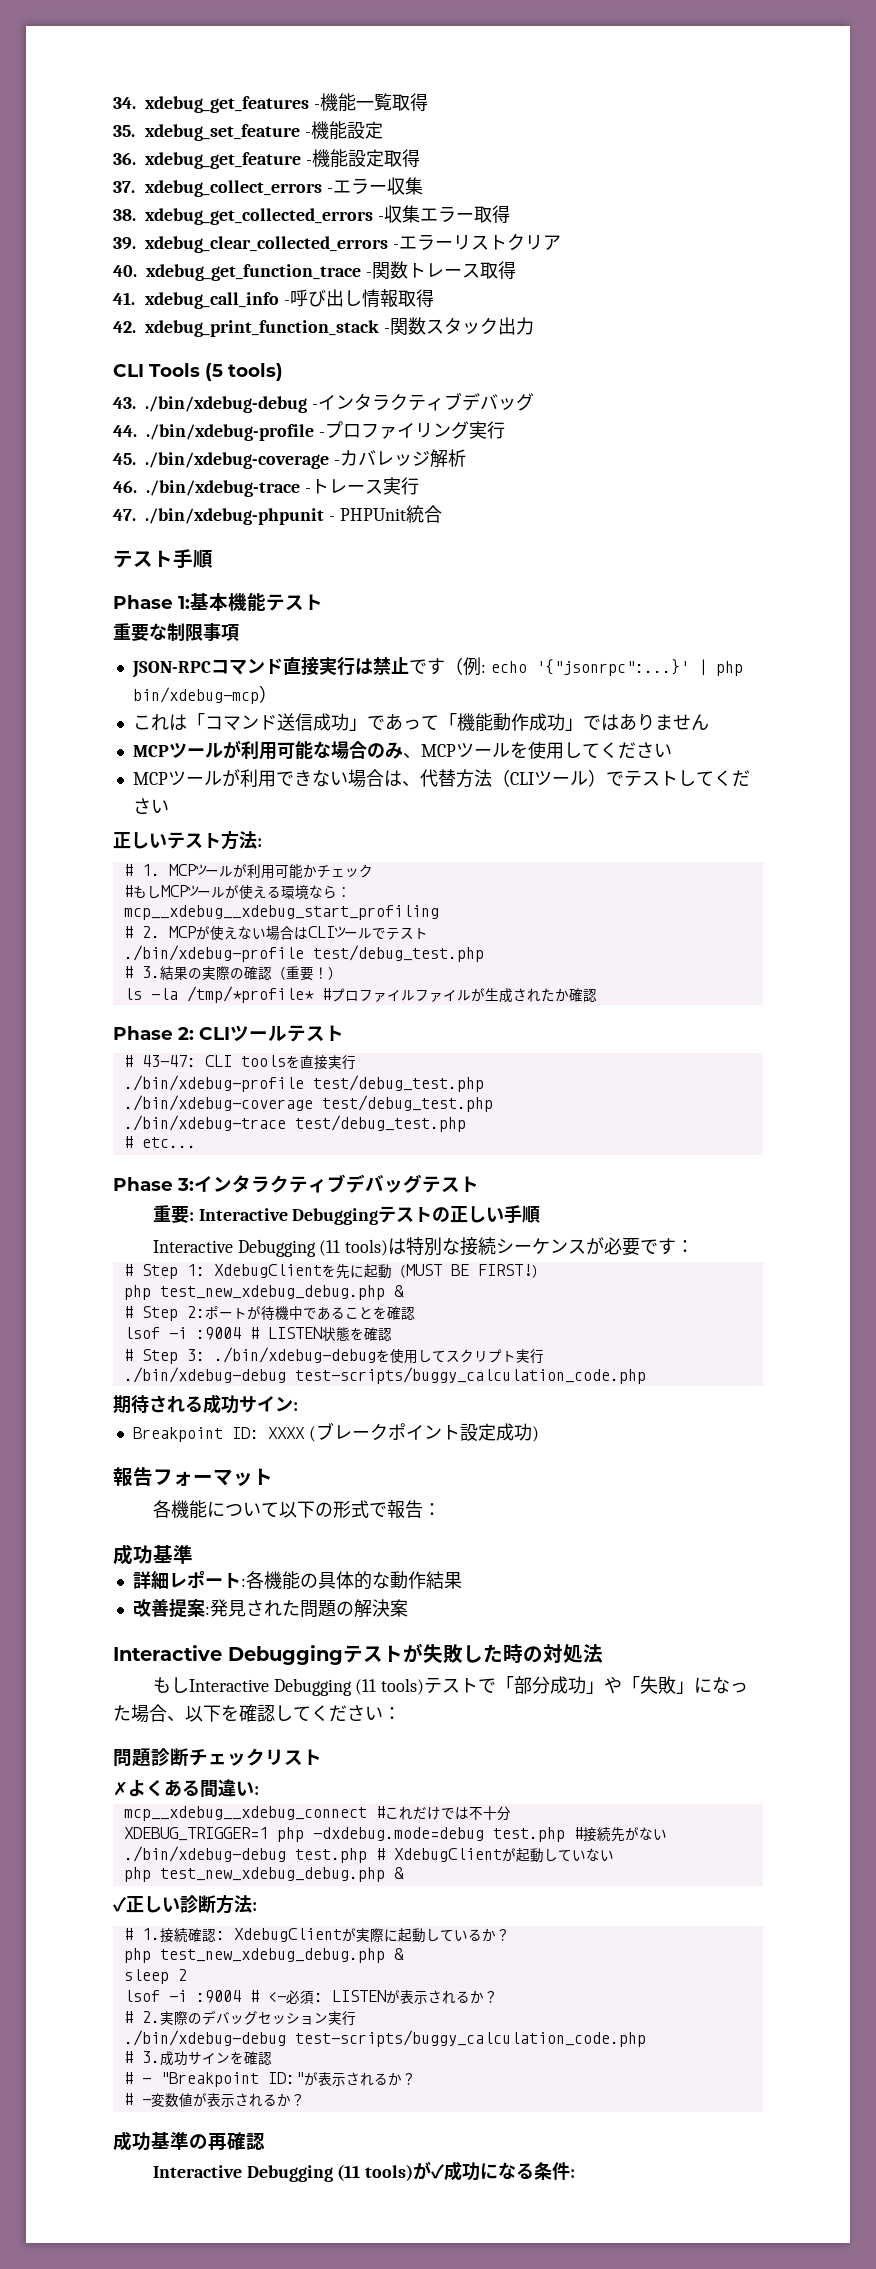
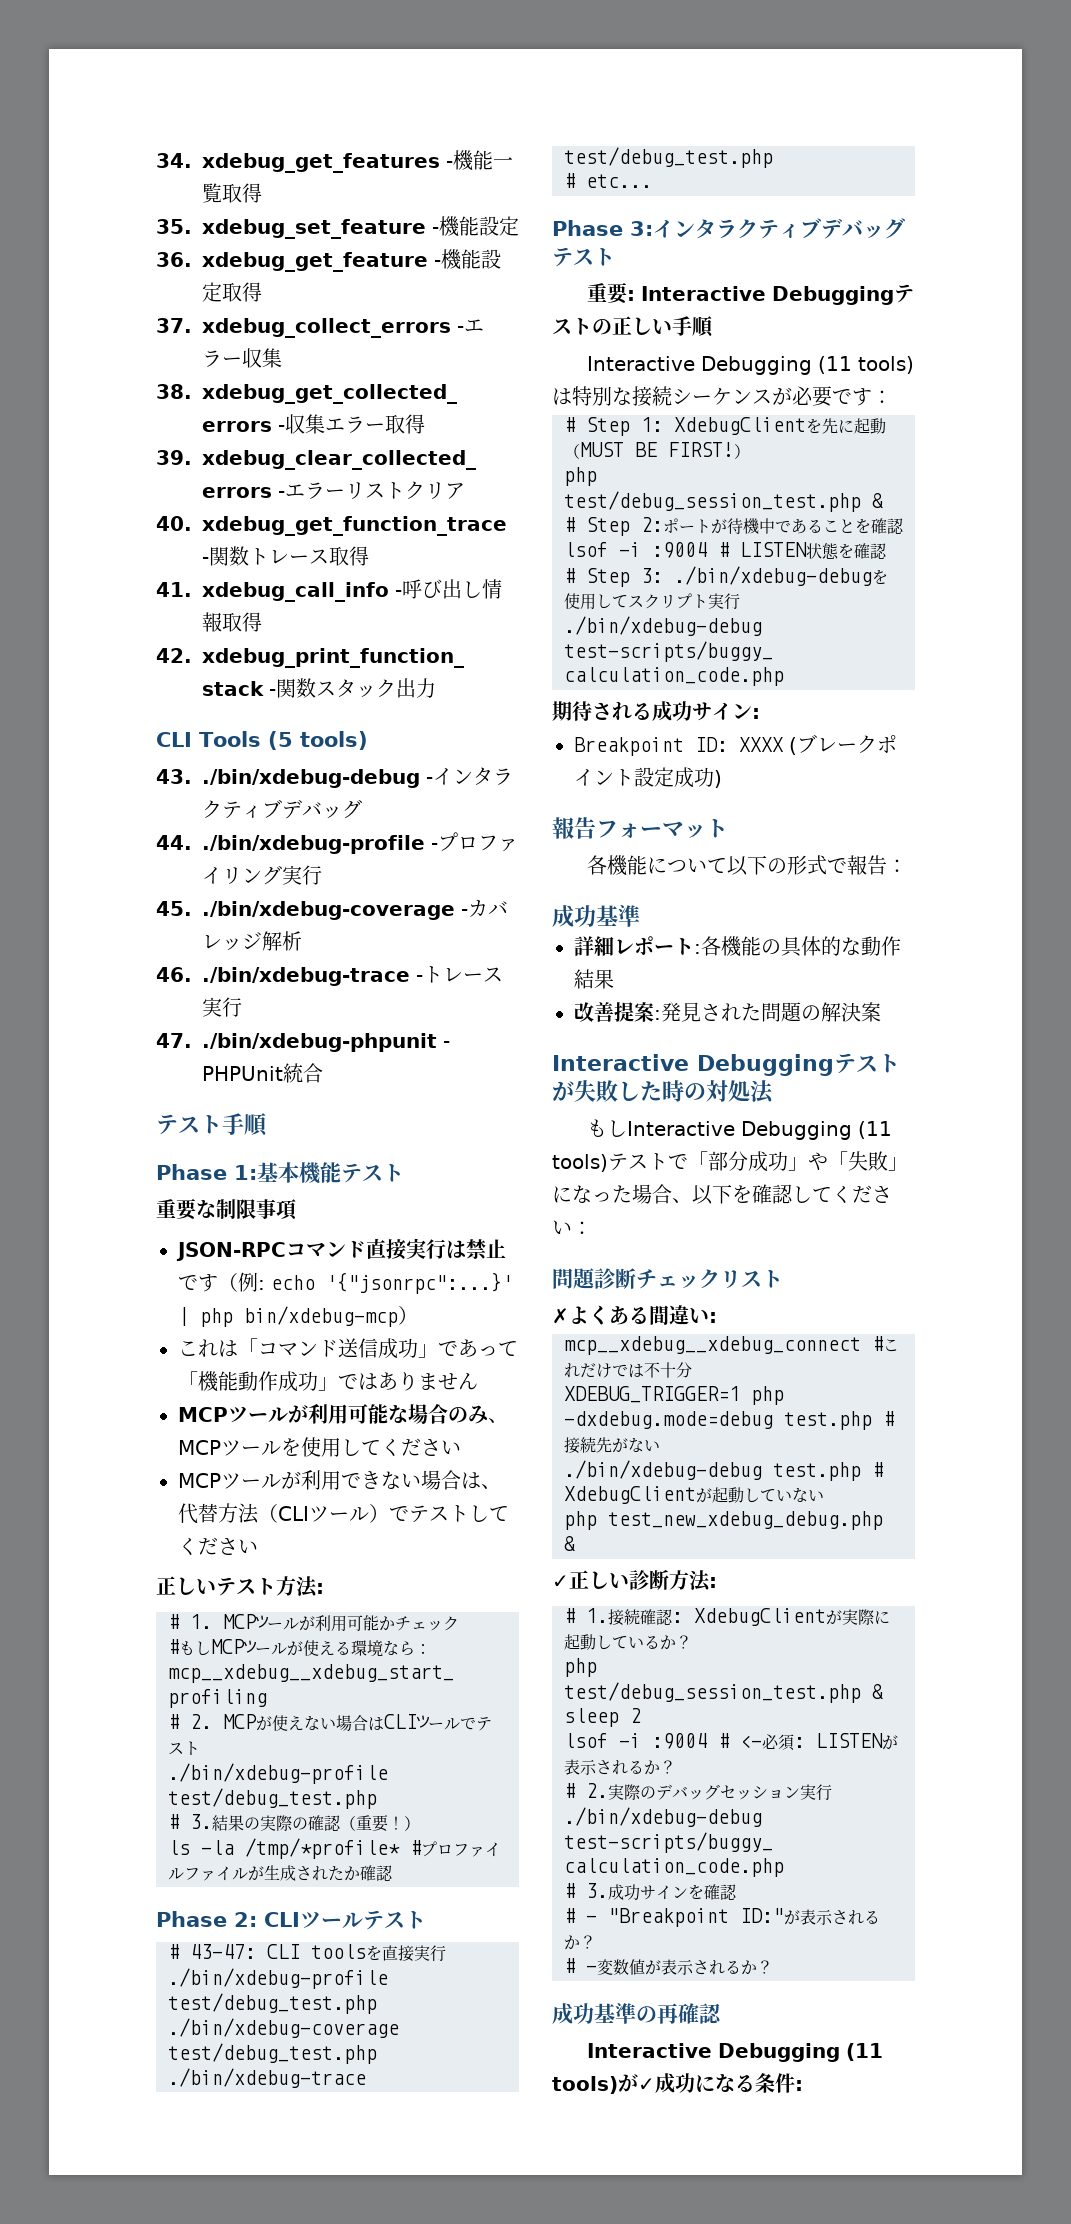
[159,1285,385,1300] test_new_xdebug_debug.php -> [564,491,861,512] test/debug_session_test.php
[159,1948,385,1963] test_new_xdebug_debug.php -> [564,1682,861,1703] test/debug_session_test.php

